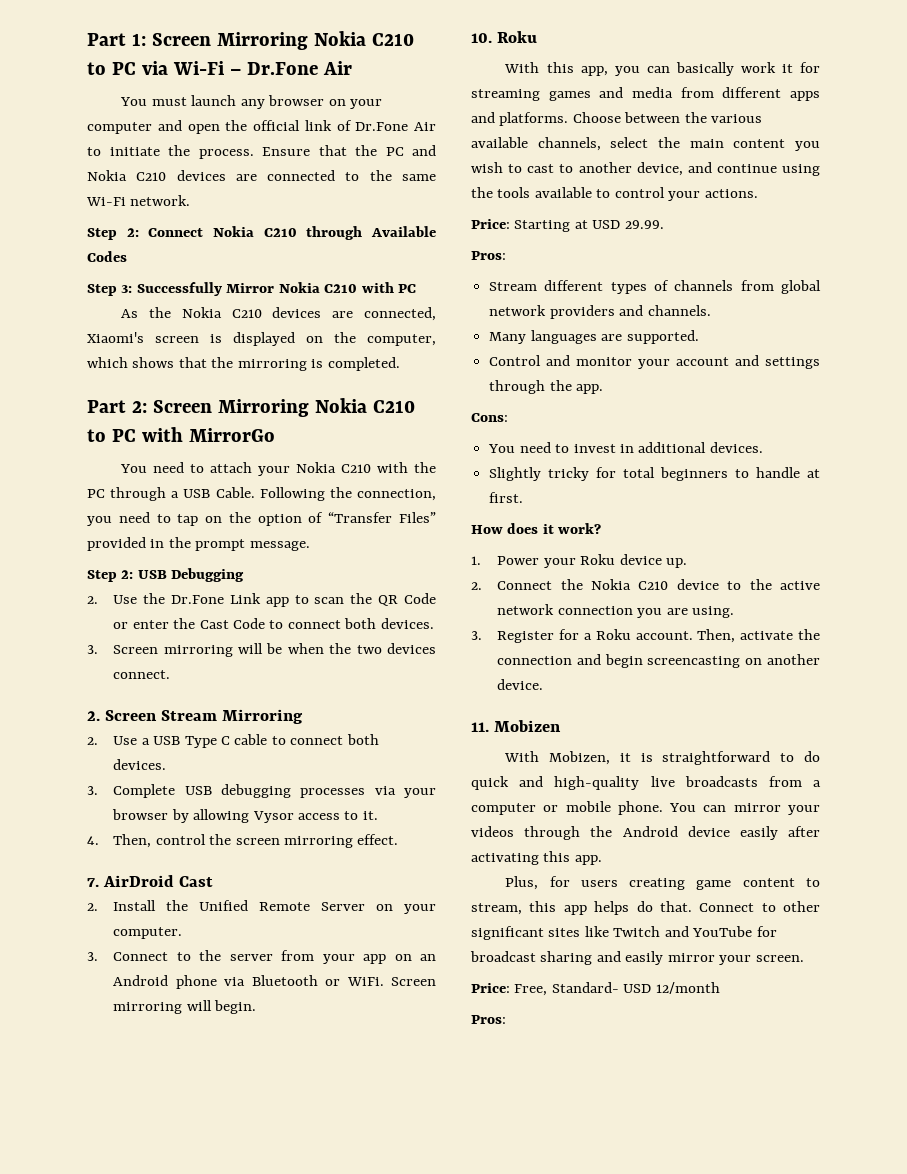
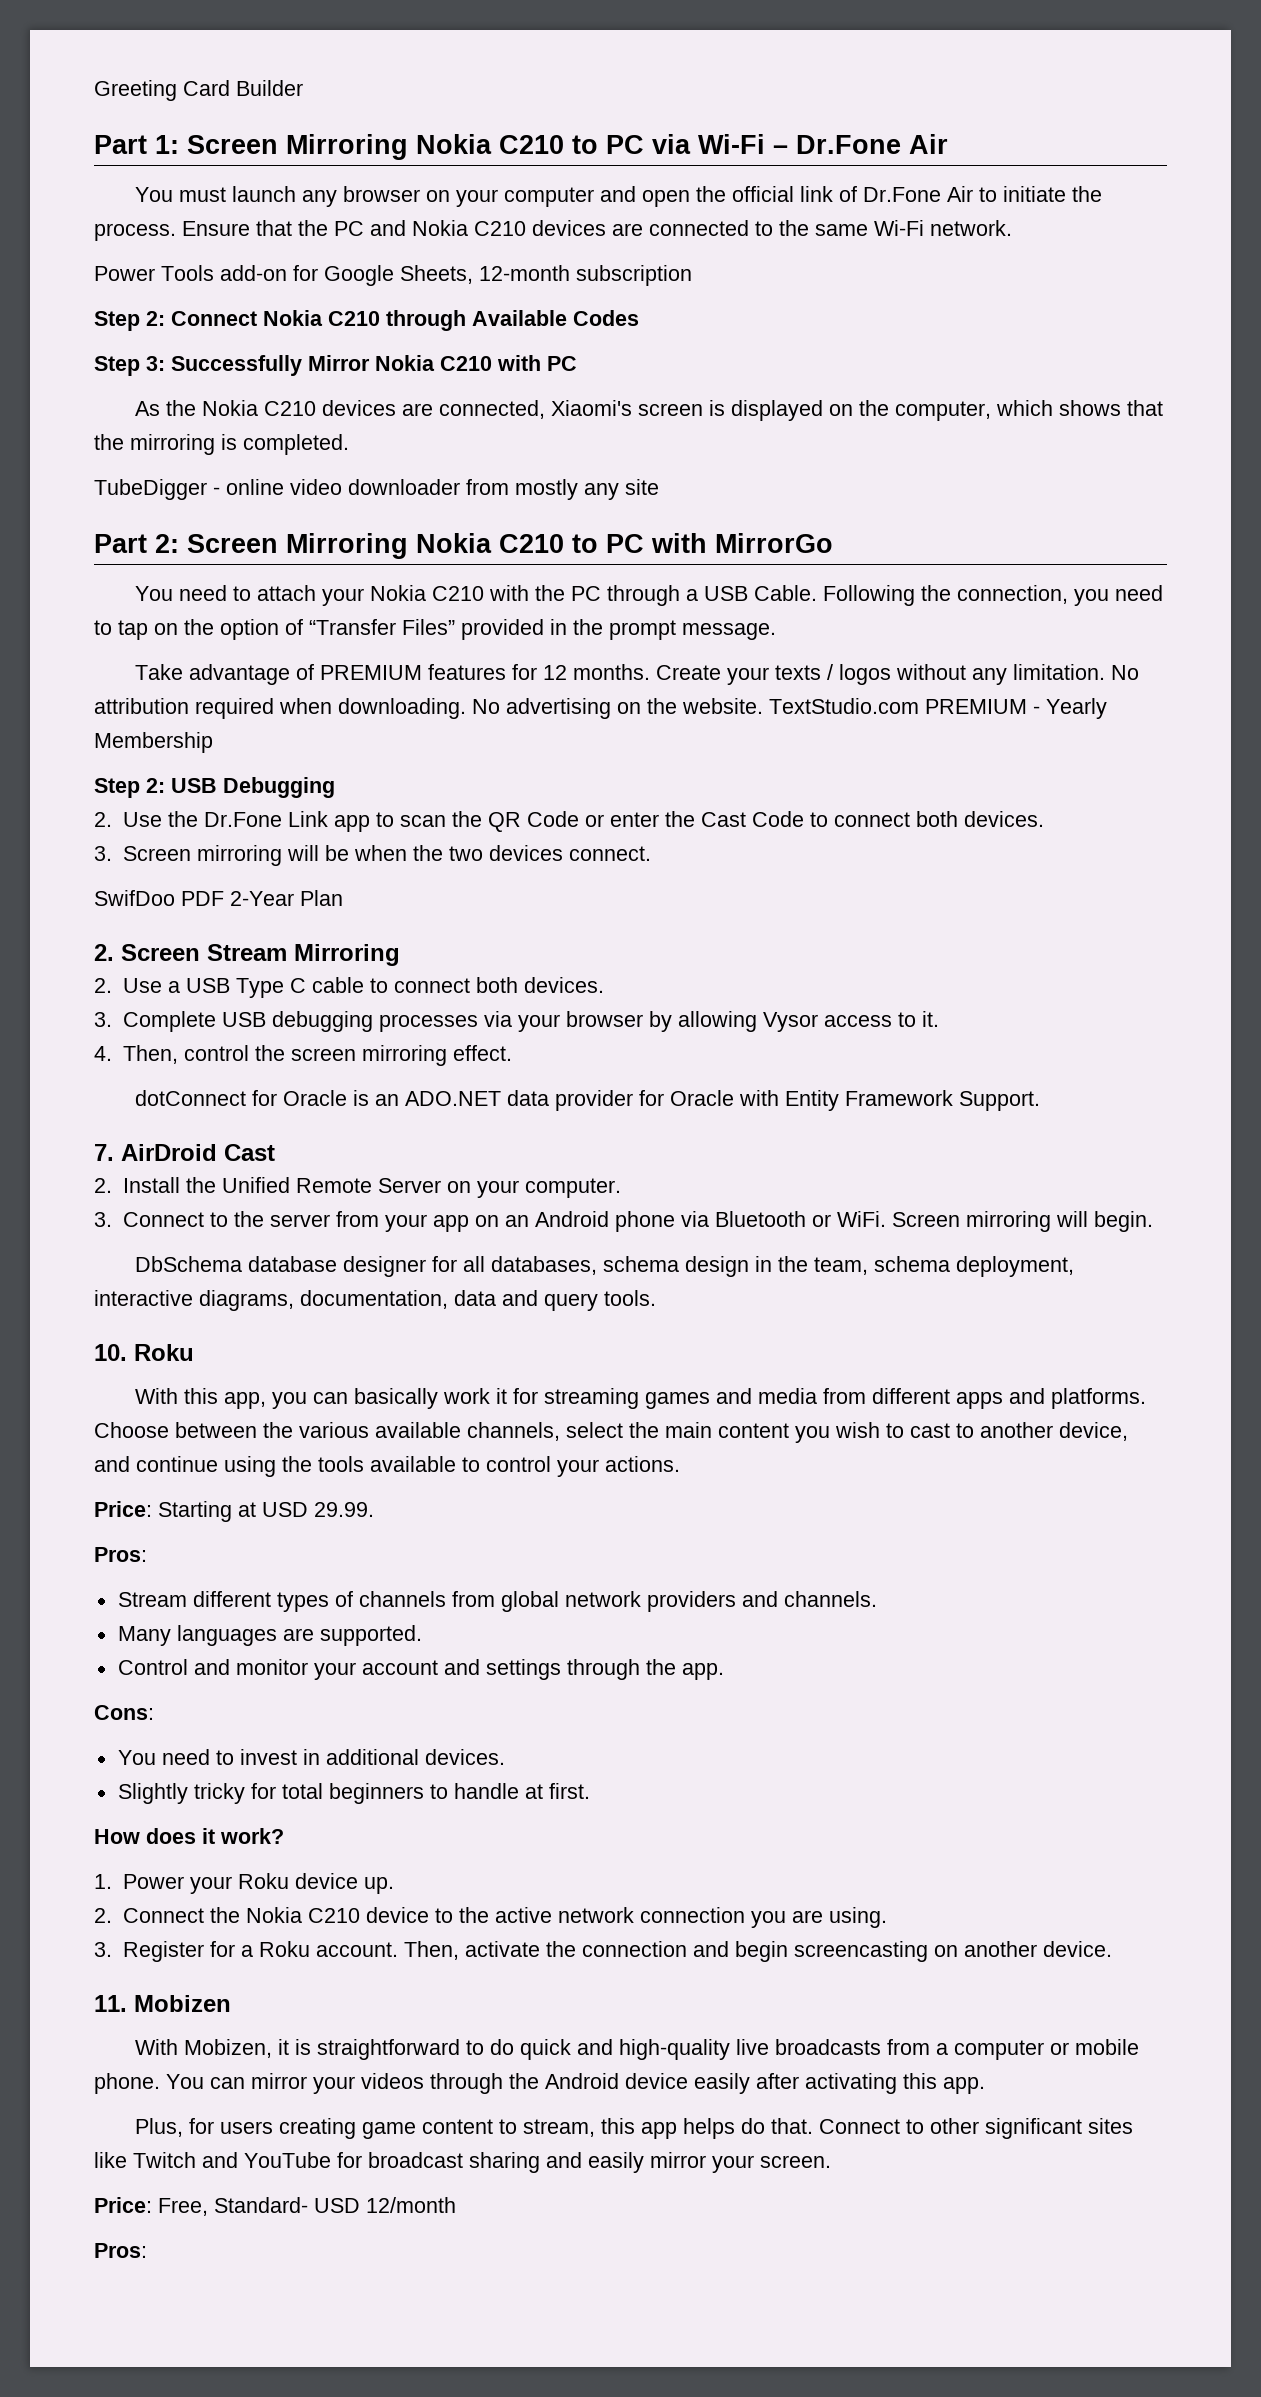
(87, 39) none -> [94,80,303,101] Greeting Card Builder //
(191, 200) none -> [94,265,692,286] // Power Tools add-on for Google Sheets, 12-month subscription
(400, 364) none -> [94,479,659,500] // TubeDigger - online video downloader from mostly any site
(310, 546) none -> [134,664,1139,685] [94,698,1107,719] [94,732,213,753] // Take advantage of PREMIUM features for 12 months. Create your texts / logos without any limitation. No attribution required when downloading. No advertising on the website. TextStudio.com PREMIUM - Yearly Membership
(171, 674) none -> [94,890,343,906] // SwifDoo PDF 2-Year Plan
(399, 839) none -> [134,1090,1040,1111] // dotConnect for Oracle is an ADO.NET data provider for Oracle with Entity Framework Support.
(257, 1007) none -> [134,1256,1074,1277] [94,1290,656,1311] // DbSchema database designer for all databases, schema design in the team, schema deployment, interactive diagrams, documentation, data and query tools.

